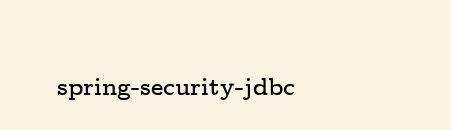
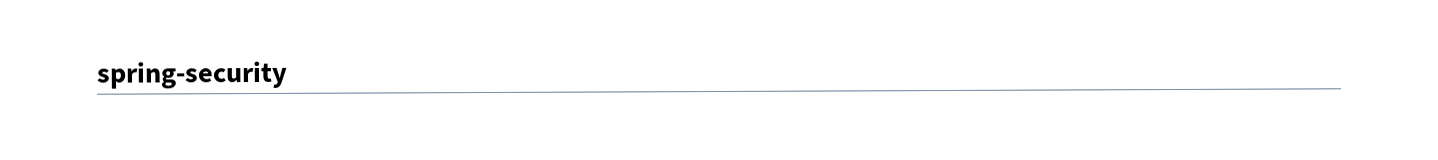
[57,78,295,100] spring-security-jdbc -> [96,60,288,89] spring-security

